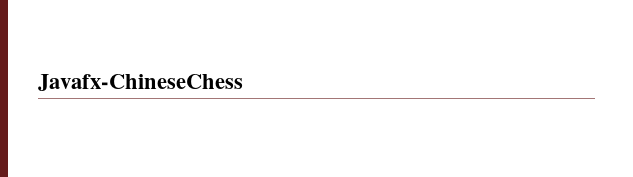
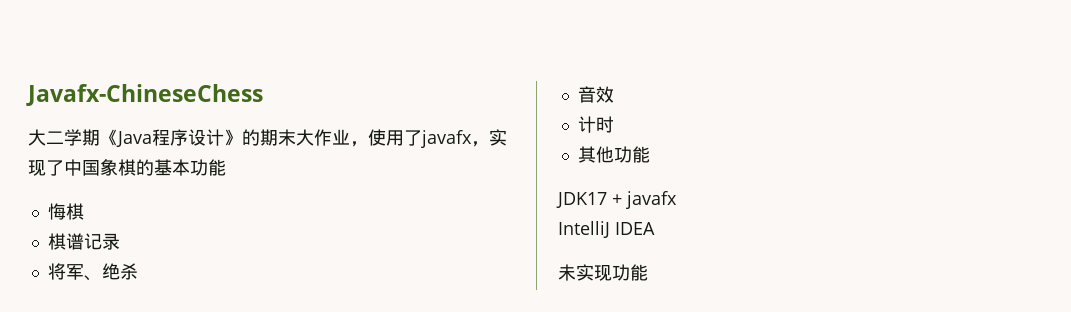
(243, 82) none -> [28,129,507,148] [28,159,226,176] [47,203,84,220] [47,233,120,250] [47,263,138,281] [577,86,614,103] [577,116,614,133] [577,146,650,163] [556,191,677,209] [558,221,655,238] [558,264,648,281] // 大二学期《Java程序设计》的期末大作业，使用了javafx，实现了中国象棋的基本功能 // 悔棋 // 棋谱记录 // 将军、绝杀 // 音效 // 计时 // 其他功能 // JDK17 + javafx // IntelliJ IDEA // 未实现功能

